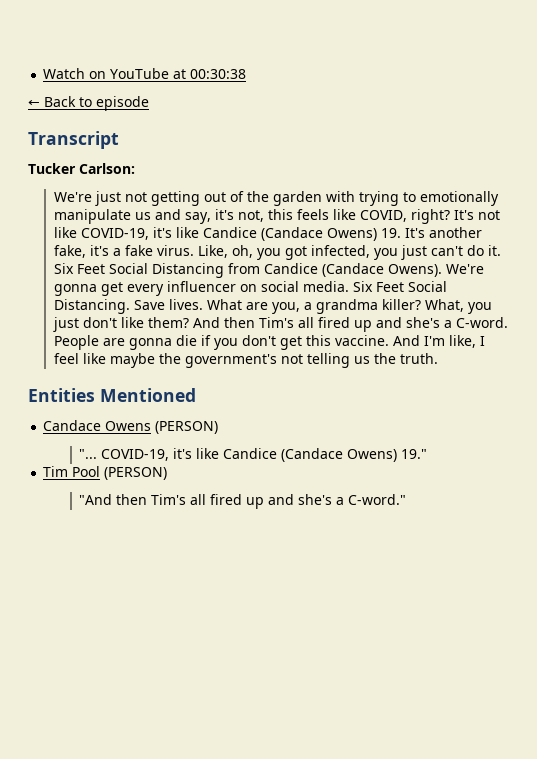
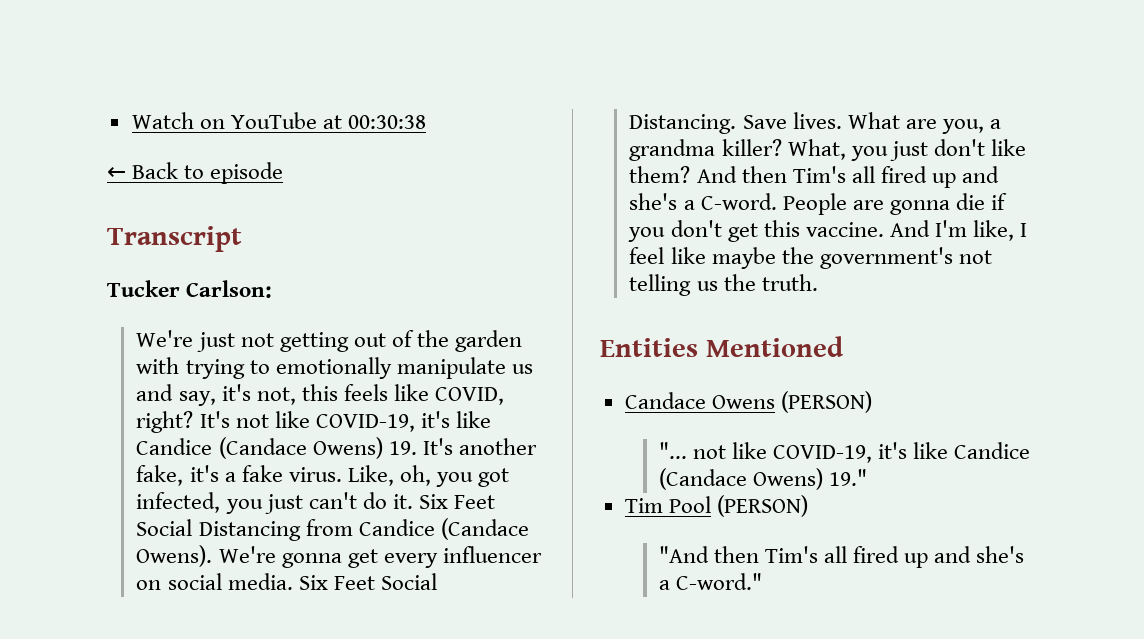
(98, 454) none -> [693,442,768,459] not like

